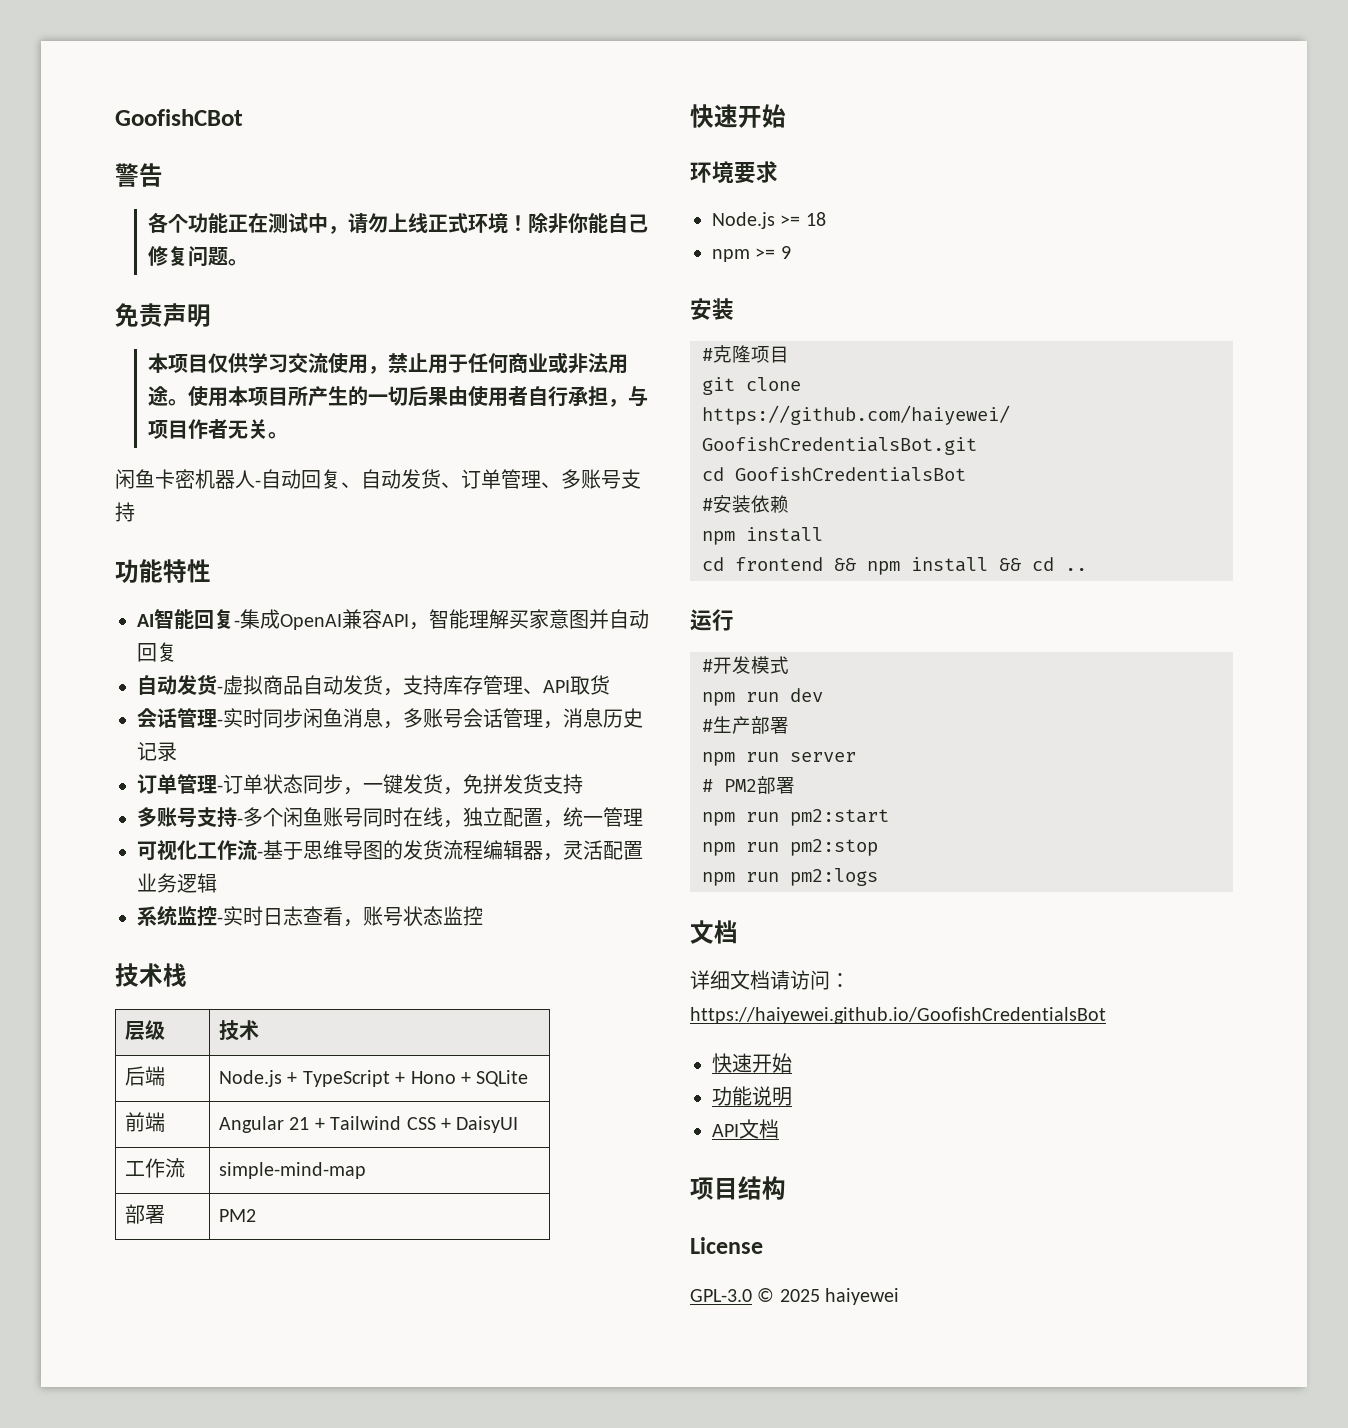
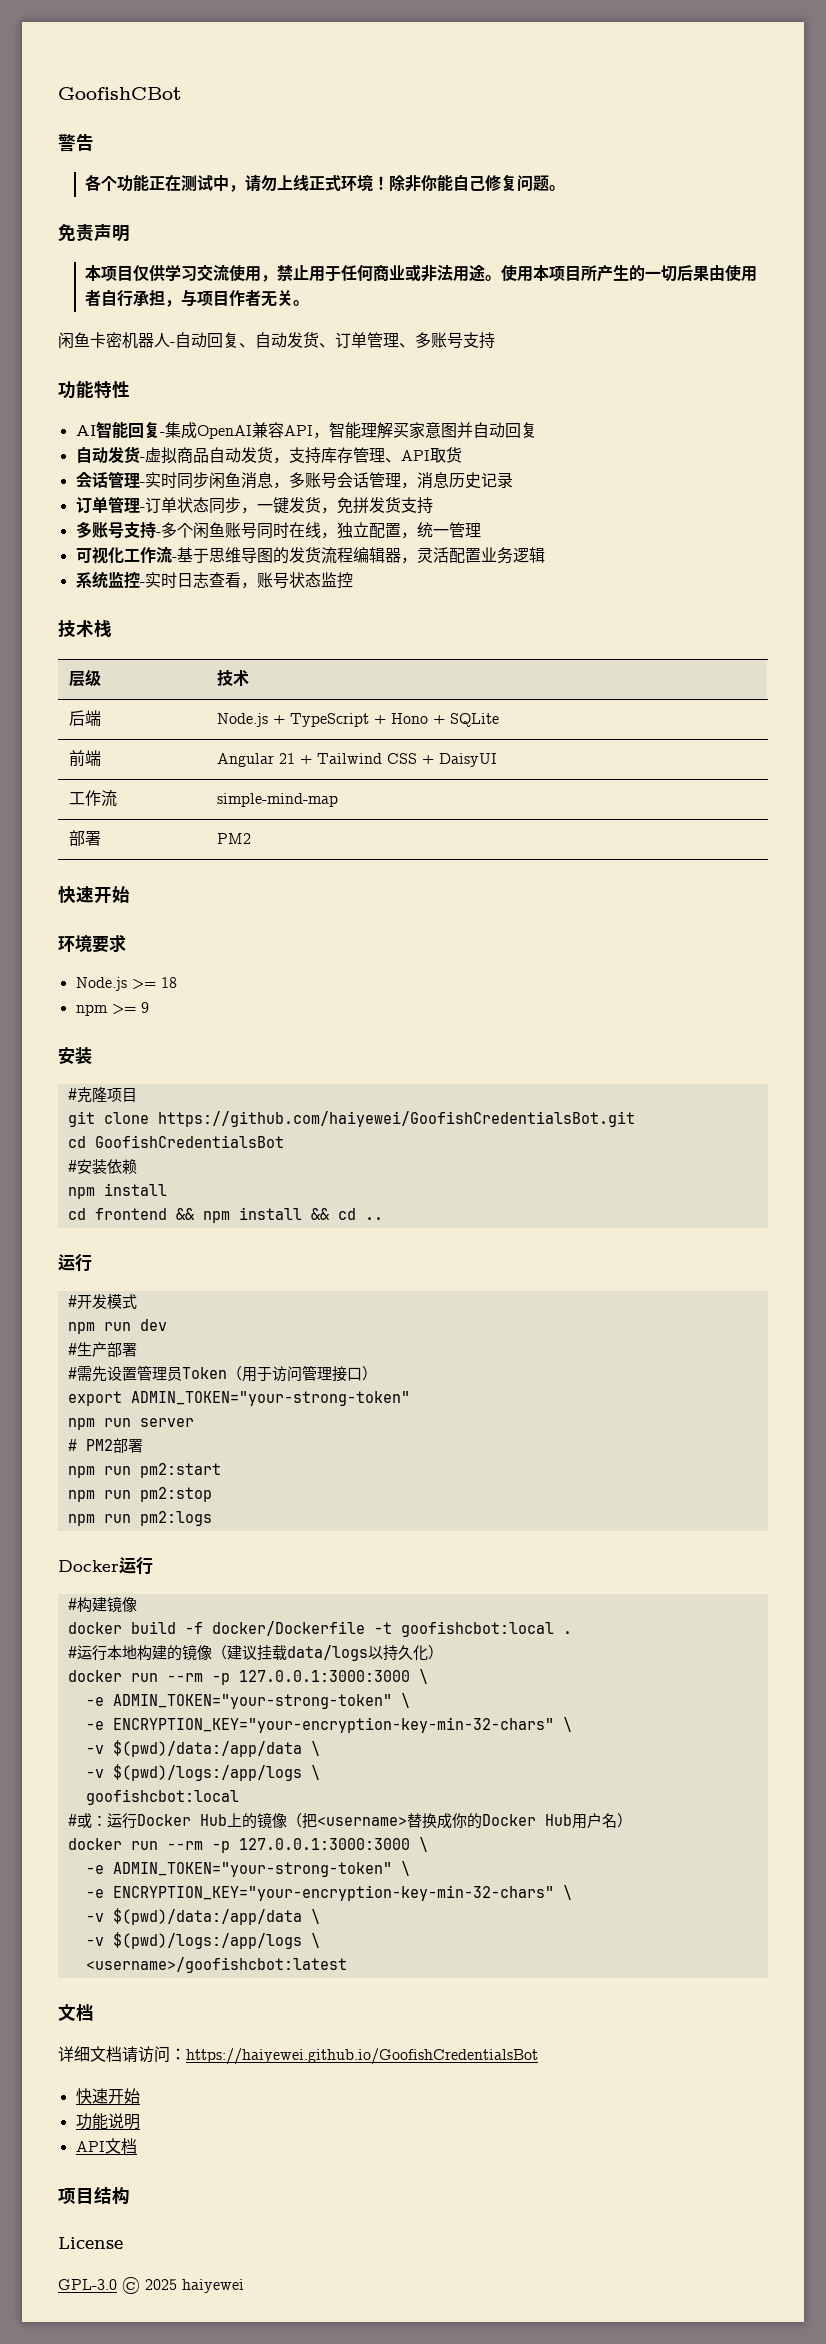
(789, 725) none -> [67,1365,377,1382] [67,1391,410,1406] // #需先设置管理员Token（用于访问管理接口） // export ADMIN_TOKEN="your-strong-token"
(878, 877) none -> [58,1557,153,1575] [67,1596,137,1613] [67,1621,572,1637] [67,1644,443,1661] [67,1669,428,1685] [85,1693,410,1709] [85,1717,572,1733] [85,1740,320,1757] [85,1764,320,1781] [85,1789,239,1805] [67,1812,632,1829] [67,1837,428,1853] [85,1861,410,1877] [85,1885,572,1901] [85,1908,320,1925] [85,1932,320,1949] [85,1957,347,1973] // Docker运行 // #构建镜像 // docker build -f docker/Dockerfile -t goofishcbot:local . // #运行本地构建的镜像（建议挂载data/logs以持久化） // docker run --rm -p 127.0.0.1:3000:3000 \ // -e ADMIN_TOKEN="your-strong-token" \ // -e ENCRYPTION_KEY="your-encryption-key-min-32-chars" \ // -v $(pwd)/data:/app/data \ // -v $(pwd)/logs:/app/logs \ // goofishcbot:local // #或：运行Docker Hub上的镜像（把<username>替换成你的Docker Hub用户名） // docker run --rm -p 127.0.0.1:3000:3000 \ // -e ADMIN_TOKEN="your-strong-token" \ // -e ENCRYPTION_KEY="your-encryption-key-min-32-chars" \ // -v $(pwd)/data:/app/data \ // -v $(pwd)/logs:/app/logs \ // <username>/goofishcbot:latest

